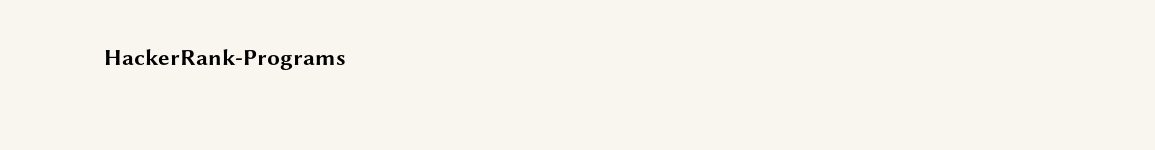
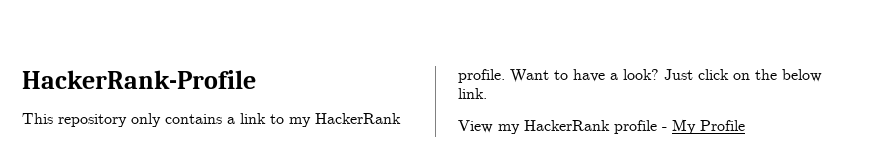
[104,49,346,70] HackerRank-Programs -> [22,70,256,89] [22,113,401,127] [458,69,822,83] [458,88,487,99] [458,119,745,134] HackerRank-Profile // This repository only contains a link to my HackerRank profile. Want to have a look? Just click on the below link. // View my HackerRank profile - My Profile

